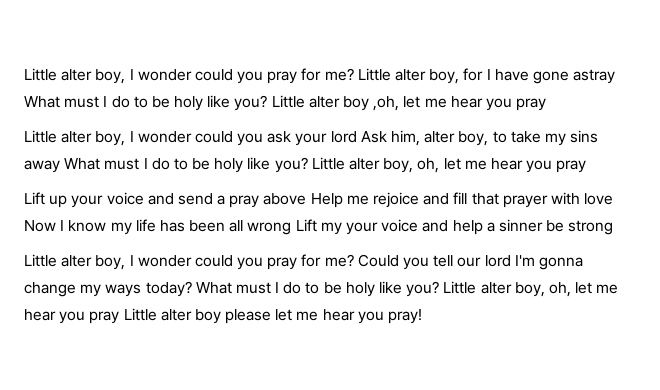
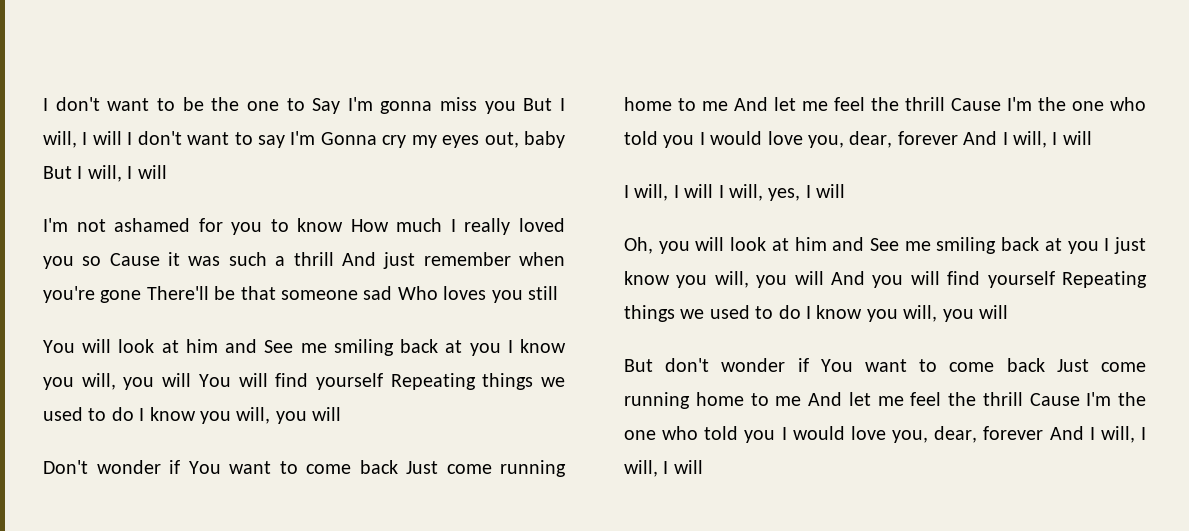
[24,68,616,84] [24,95,547,111] [24,130,599,146] [24,157,587,173] [24,192,614,208] [24,219,614,235] [24,254,583,270] [24,281,619,297] [24,308,423,324] Little alter boy, I wonder could you pray for me? Little alter boy, for I have gone astray What must I do to be holy like you? Little alter boy ,oh, let me hear you pray // Little alter boy, I wonder could you ask your lord Ask him, alter boy, to take my sins away What must I do to be holy like you? Little alter boy, oh, let me hear you pray // Lift up your voice and send a pray above Help me rejoice and fill that prayer with love Now I know my life has been all wrong Lift my your voice and help a sinner be strong // Little alter boy, I wonder could you pray for me? Could you tell our lord I'm gonna change my ways today? What must I do to be holy like you? Little alter boy, oh, let me hear you pray Little alter boy please let me hear you pray! -> [43,97,566,114] [43,131,565,148] [43,165,167,182] [43,218,566,235] [43,252,566,269] [43,286,558,303] [43,339,566,356] [43,373,565,390] [43,407,342,424] [43,460,566,477] [624,97,1146,111] [624,131,1092,148] [624,184,846,201] [624,237,1146,254] [624,271,1147,288] [624,305,1008,322] [624,358,1146,372] [624,392,1146,409] [624,426,1146,443] [624,460,703,477] I don't want to be the one to Say I'm gonna miss you But I will, I will I don't want to say I'm Gonna cry my eyes out, baby But I will, I will // I'm not ashamed for you to know How much I really loved you so Cause it was such a thrill And just remember when you're gone There'll be that someone sad Who loves you still // You will look at him and See me smiling back at you I know you will, you will You will find yourself Repeating things we used to do I know you will, you will // Don't wonder if You want to come back Just come running home to me And let me feel the thrill Cause I'm the one who told you I would love you, dear, forever And I will, I will // I will, I will I will, yes, I will // Oh, you will look at him and See me smiling back at you I just know you will, you will And you will find yourself Repeating things we used to do I know you will, you will // But don't wonder if You want to come back Just come running home to me And let me feel the thrill Cause I'm the one who told you I would love you, dear, forever And I will, I will, I will

